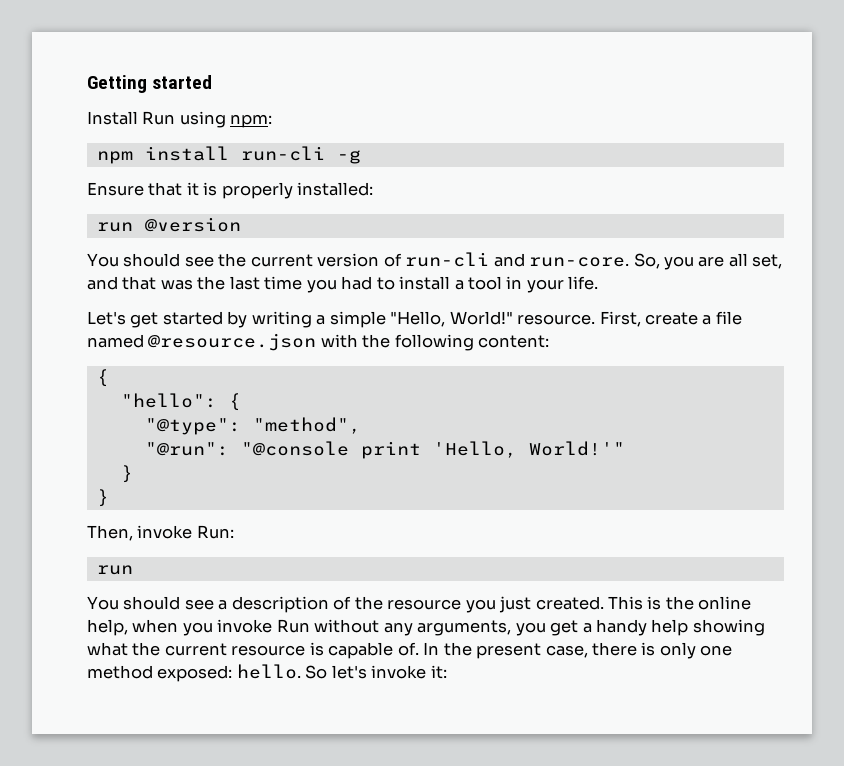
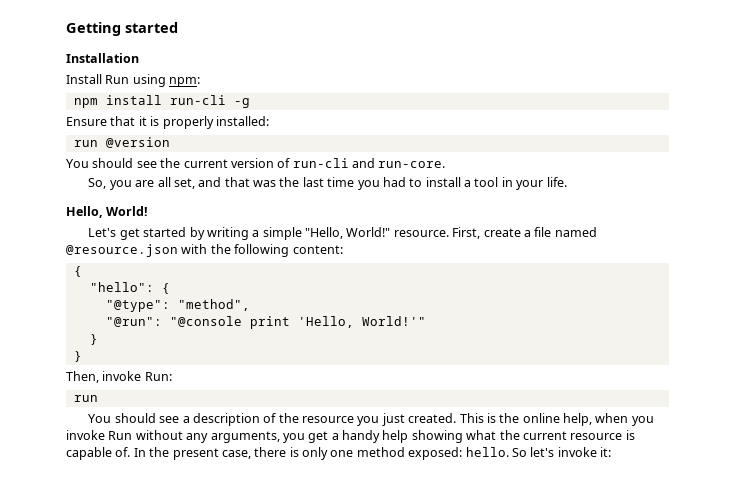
(213, 82) none -> [66,53,139,63] // Installation
(630, 262) none -> (446, 164) //
(599, 283) none -> [66,206,149,218] // Hello, World!

